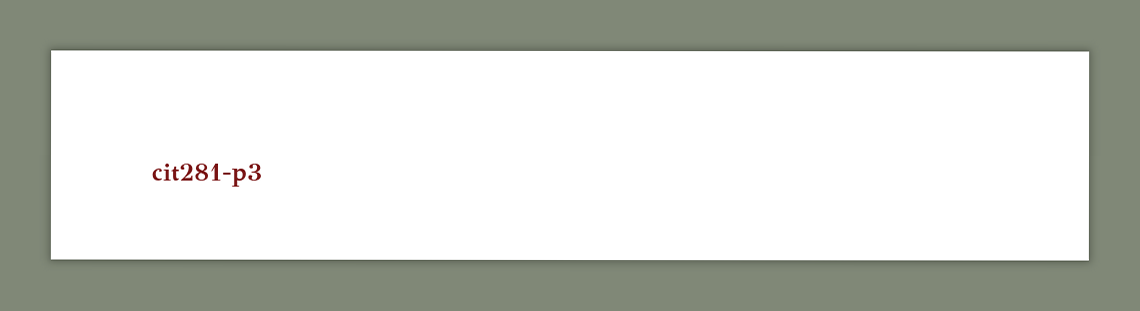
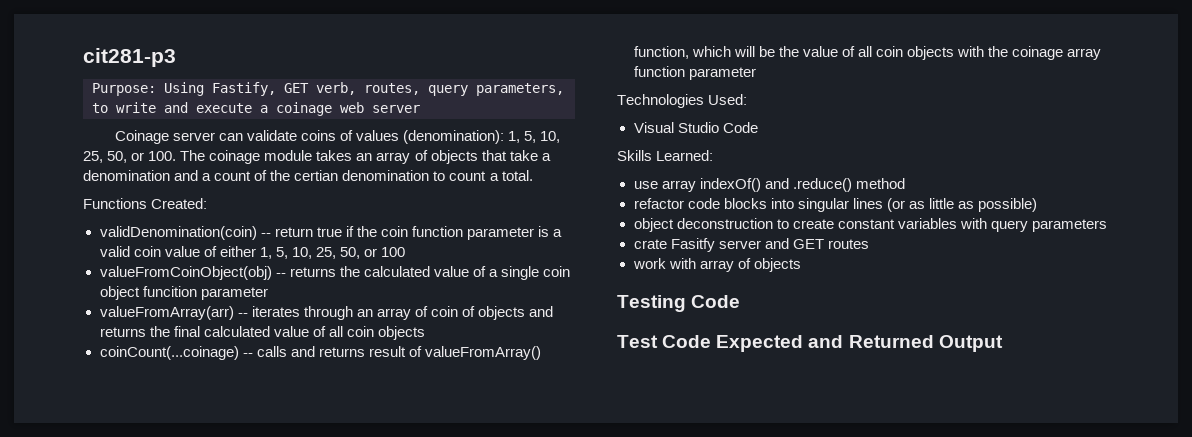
(262, 175) none -> [92,82,564,96] [92,102,420,116] [114,130,561,144] [83,150,551,164] [83,170,533,181] [83,198,208,209] [99,226,563,240] [99,246,406,259] [99,266,570,280] [99,286,268,300] [99,306,554,320] [99,326,425,340] [99,346,541,360] [633,46,1102,60] [633,66,756,80] [617,94,748,108] [633,122,758,133] [617,150,714,161] [633,178,905,192] [633,198,1037,212] [633,218,1107,232] [633,238,869,252] [632,258,801,272] [617,295,741,312] [617,335,1003,352] // Purpose: Using Fastify, GET verb, routes, query parameters, to write and execute a coinage web server // Coinage server can validate coins of values (denomination): 1, 5, 10, 25, 50, or 100. The coinage module takes an array of objects that take a denomination and a count of the certian denomination to count a total. // Functions Created: // validDenomination(coin) -- return true if the coin function parameter is a valid coin value of either 1, 5, 10, 25, 50, or 100 // valueFromCoinObject(obj) -- returns the calculated value of a single coin object funcition parameter // valueFromArray(arr) -- iterates through an array of coin of objects and returns the final calculated value of all coin objects // coinCount(...coinage) -- calls and returns result of valueFromArray() function, which will be the value of all coin objects with the coinage array function parameter // Technologies Used: // Visual Studio Code // Skills Learned: // use array indexOf() and .reduce() method // refactor code blocks into singular lines (or as little as possible) // object deconstruction to create constant variables with query parameters // crate Fasitfy server and GET routes // work with array of objects // Testing Code // Test Code Expected and Returned Output

